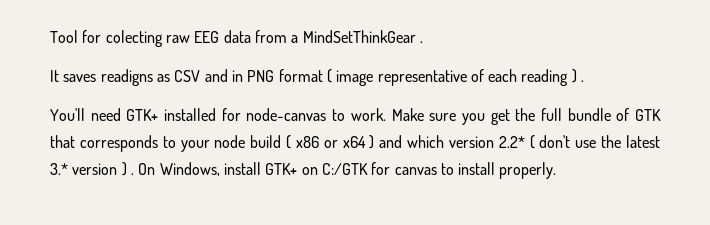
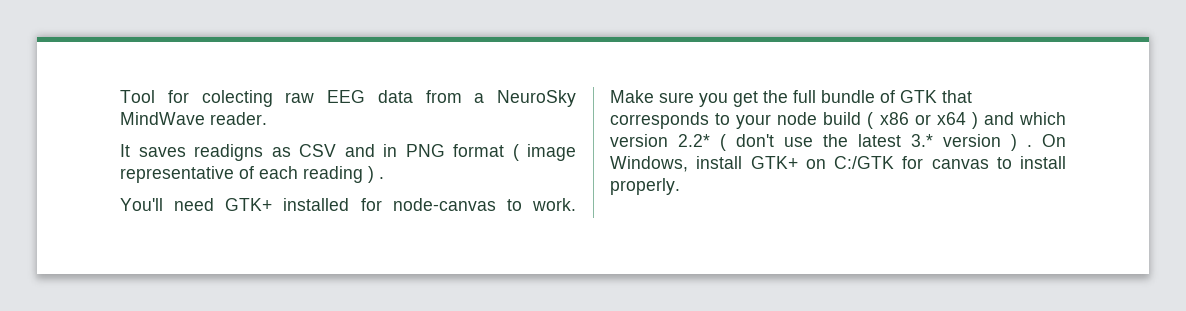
[302,30,423,43] MindSetThinkGear . -> [497,90,576,107] [120,112,267,125] NeuroSky MindWave reader.

